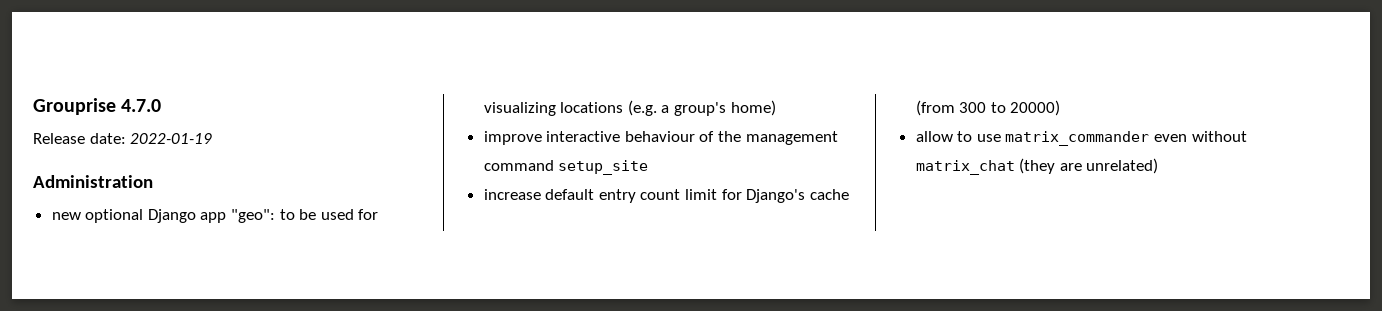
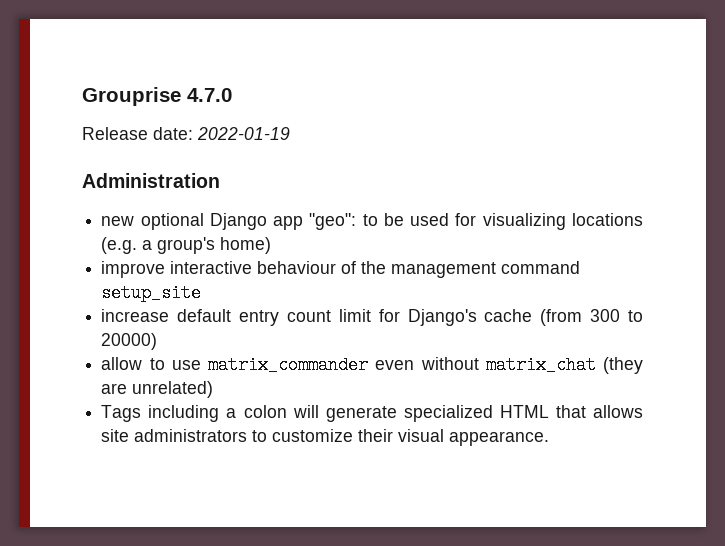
(1159, 166) none -> [101,405,643,422] [101,429,550,446] // Tags including a colon will generate specialized HTML that allows site administrators to customize their visual appearance.

